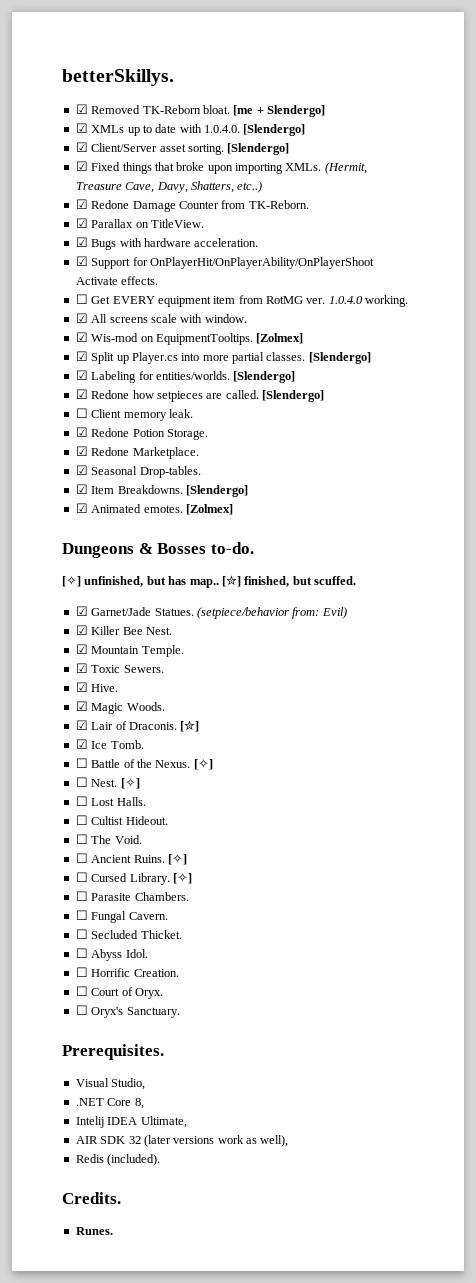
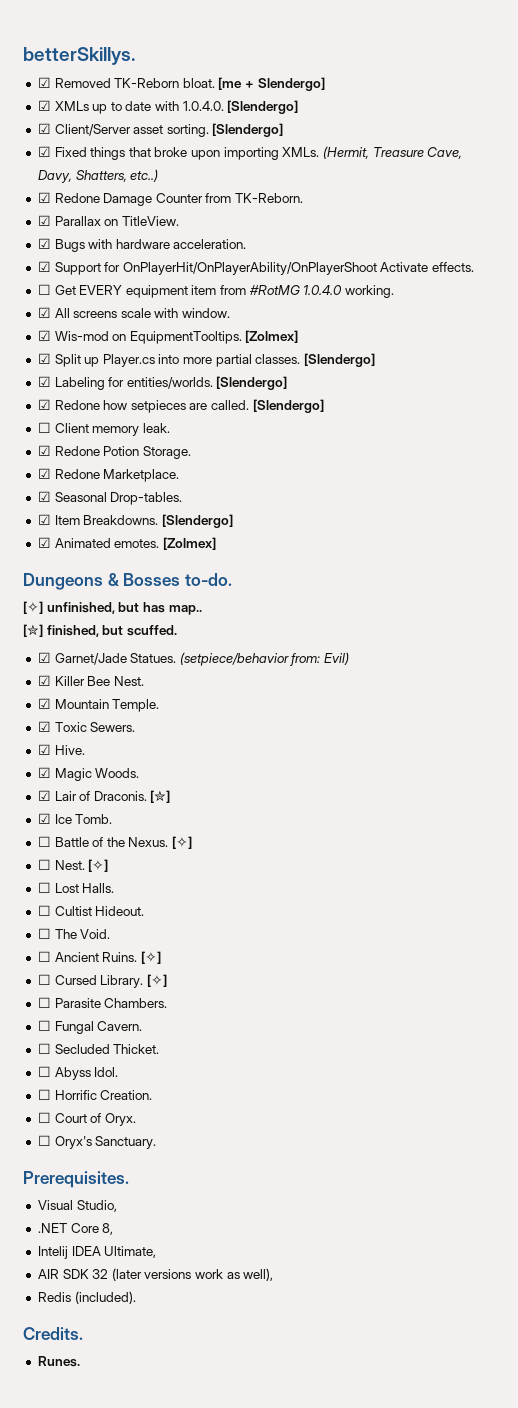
[266,296,326,304] RotMG ver. -> [248,285,300,295] #RotMG
(219, 583) none -> (202, 610) //

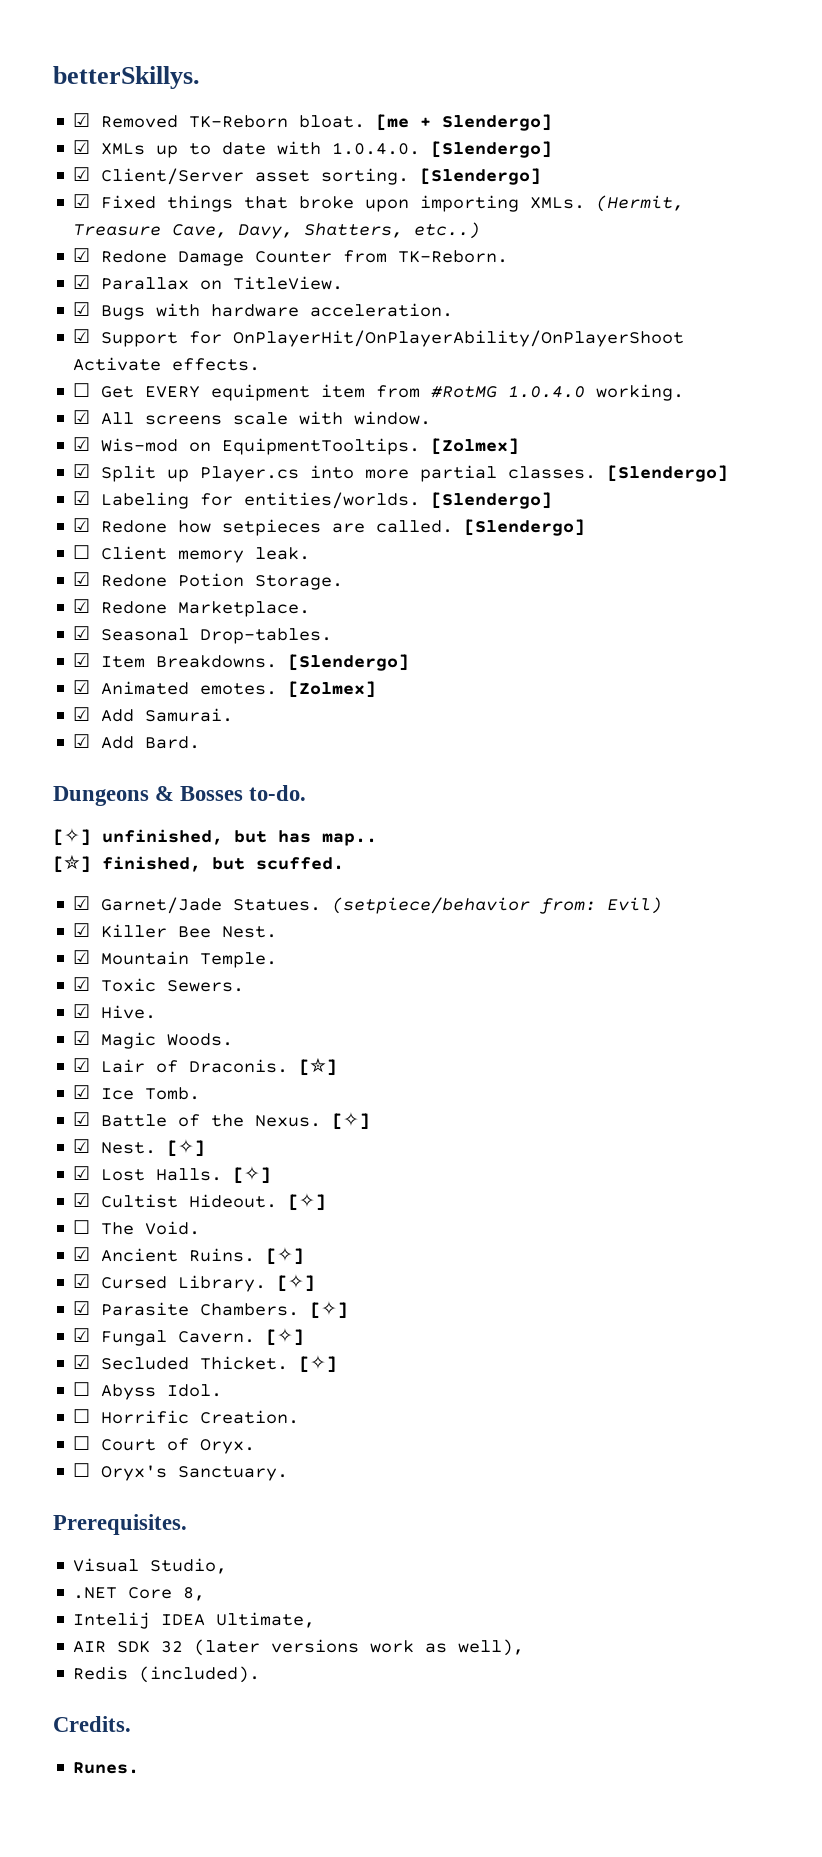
(216, 543) none -> [73,707,234,722] [73,734,201,749] // ☑ Add Samurai. // ☑ Add Bard.
[37,836,51,847] ☐ -> [73,1112,91,1126] ☑
[37,859,51,870] ☐ -> [73,1139,91,1153] ☑
[37,882,51,893] ☐ -> [73,1166,91,1180] ☑
[37,905,51,916] // ☐ -> [233,1165,272,1184] [73,1193,91,1207] [✧] // ☑
(145, 911) none -> [288,1192,327,1211] [✧]
[37,951,51,962] ☐ -> [73,1247,91,1261] ☑
[37,974,51,985] ☐ -> [73,1274,91,1288] ☑
[37,997,51,1008] ☐ -> [73,1301,91,1315] ☑
[37,1020,51,1031] // ☐ -> [310,1300,349,1319] [73,1328,91,1342] [✧] // ☑
[37,1043,51,1054] // ☐ -> [266,1327,305,1346] [73,1355,91,1369] [✧] // ☑
(160, 1049) none -> [299,1354,338,1373] [✧]

